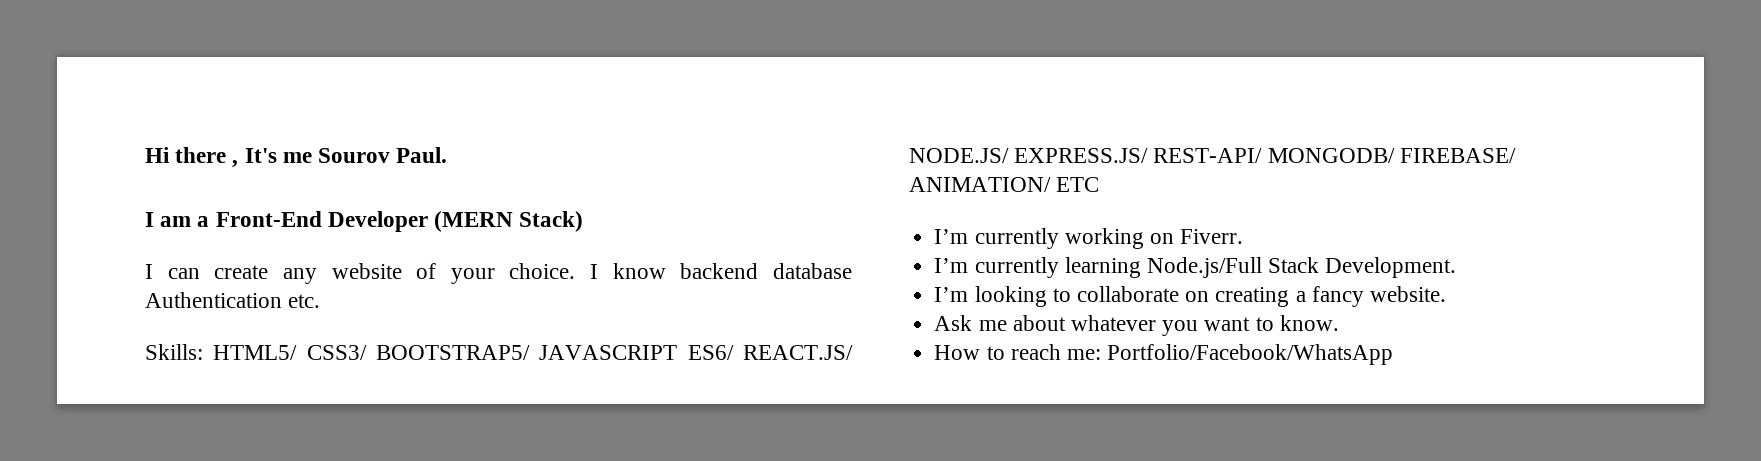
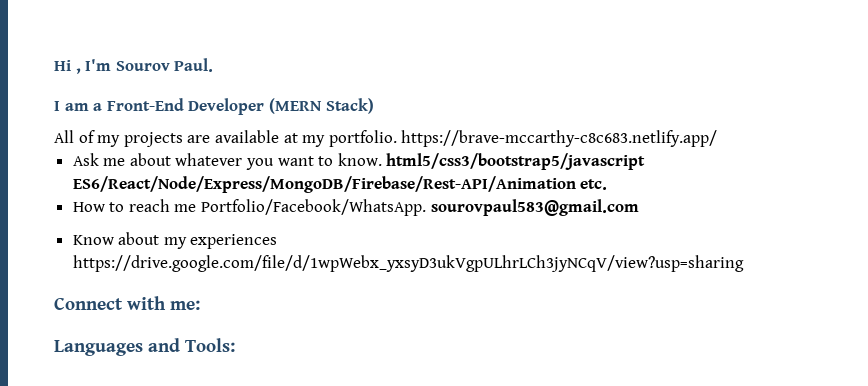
[175,147,312,168] there , It's me -> [75,59,112,74] , I'm
[145,263,852,284] [145,292,321,308] [145,344,853,360] [909,148,1516,163] [909,177,1100,192] [934,228,1244,249] [934,257,1457,278] [934,286,1446,307] I can create any website of your choice. I know backend database Authentication etc. // Skills: HTML5/ CSS3/ BOOTSTRAP5/ JAVASCRIPT ES6/ REACT.JS/ NODE.JS/ EXPRESS.JS/ REST-API/ MONGODB/ FIREBASE/ ANIMATION/ ETC // I’m currently working on Fiverr. // I’m currently learning Node.js/Full Stack Development. // I’m looking to collaborate on creating a fancy website. -> [54,130,718,147] All of my projects are available at my portfolio. https://brave-mccarthy-c8c683.netlify.app/
(1339, 323) none -> [386,153,646,170] [72,176,608,193] html5/css3/bootstrap5/javascript ES6/React/Node/Express/MongoDB/Firebase/Rest-API/Animation etc.
[1066,344,1394,365] me: Portfolio/Facebook/WhatsApp -> [174,199,639,216] [72,232,278,249] [72,255,744,272] [54,296,200,310] [54,338,235,356] me Portfolio/Facebook/WhatsApp. sourovpaul583@gmail.com // Know about my experiences https://drive.google.com/file/d/1wpWebx_yxsyD3ukVgpULhrLCh3jyNCqV/view?usp=sharing // Connect with me: // Languages and Tools:

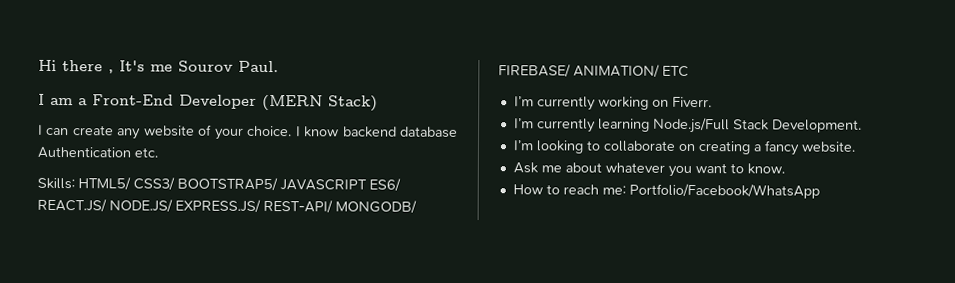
[75,59,112,74] , I'm -> [62,60,173,74] there , It's me
[54,130,718,147] All of my projects are available at my portfolio. https://brave-mccarthy-c8c683.netlify.app/ -> [38,124,458,140] [37,146,158,159] [37,177,401,192] [37,198,417,214] [498,64,689,78] [513,96,712,111] [513,117,862,134] [512,140,856,156] I can create any website of your choice. I know backend database Authentication etc. // Skills: HTML5/ CSS3/ BOOTSTRAP5/ JAVASCRIPT ES6/ REACT.JS/ NODE.JS/ EXPRESS.JS/ REST-API/ MONGODB/ FIREBASE/ ANIMATION/ ETC // I’m currently working on Fiverr. // I’m currently learning Node.js/Full Stack Development. // I’m looking to collaborate on creating a fancy website.
[386,153,646,170] [72,176,608,193] html5/css3/bootstrap5/javascript ES6/React/Node/Express/MongoDB/Firebase/Rest-API/Animation etc. -> (785, 169) none
[174,199,639,216] [72,232,278,249] [72,255,744,272] [54,296,200,310] [54,338,235,356] me Portfolio/Facebook/WhatsApp. sourovpaul583@gmail.com // Know about my experiences https://drive.google.com/file/d/1wpWebx_yxsyD3ukVgpULhrLCh3jyNCqV/view?usp=sharing // Connect with me: // Languages and Tools: -> [601,183,820,199] me: Portfolio/Facebook/WhatsApp

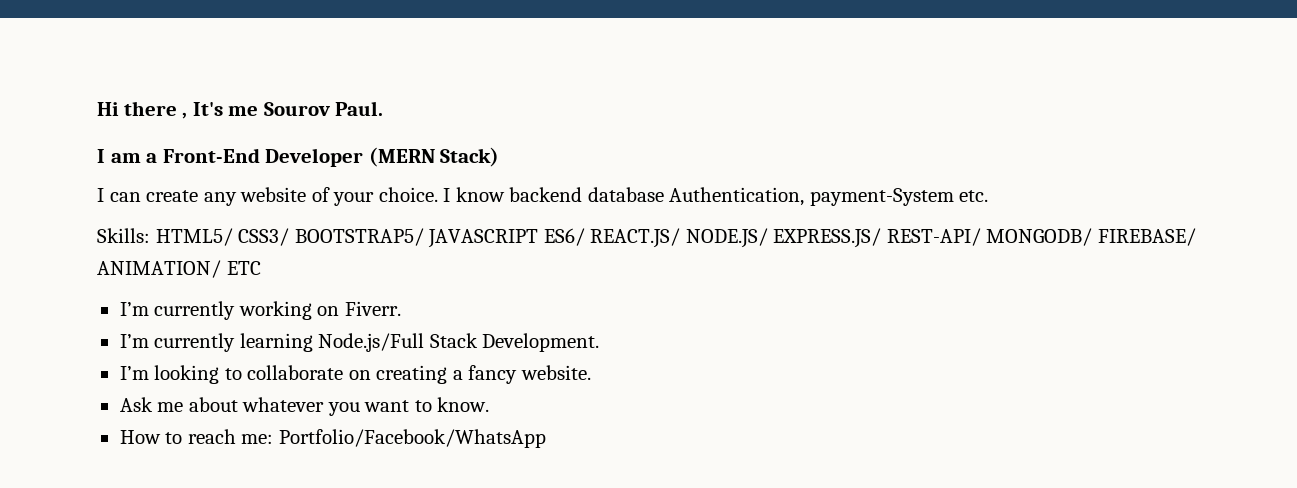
[37,146,131,159] Authentication -> [669,187,954,206] Authentication, payment-System

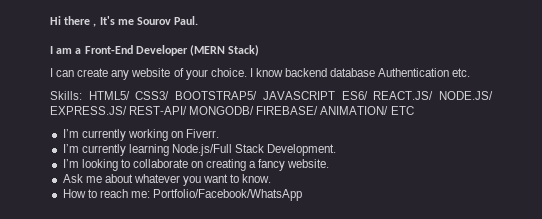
[669,187,954,206] Authentication, payment-System -> [378,68,450,77] Authentication

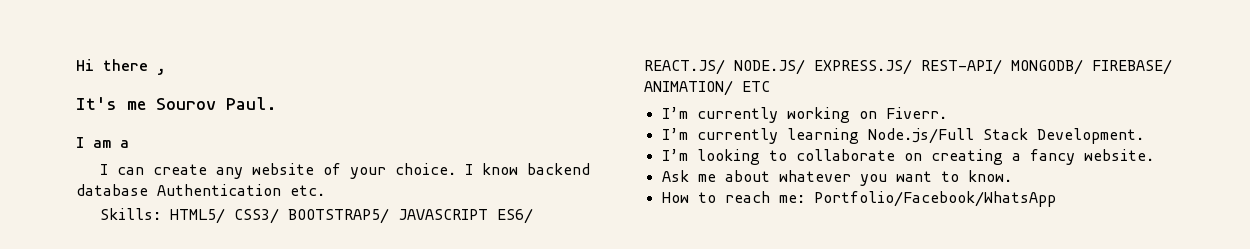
(97, 25) none -> (166, 71) //
[84,45,260,56] Front-End Developer (MERN Stack) -> (129, 144) none

